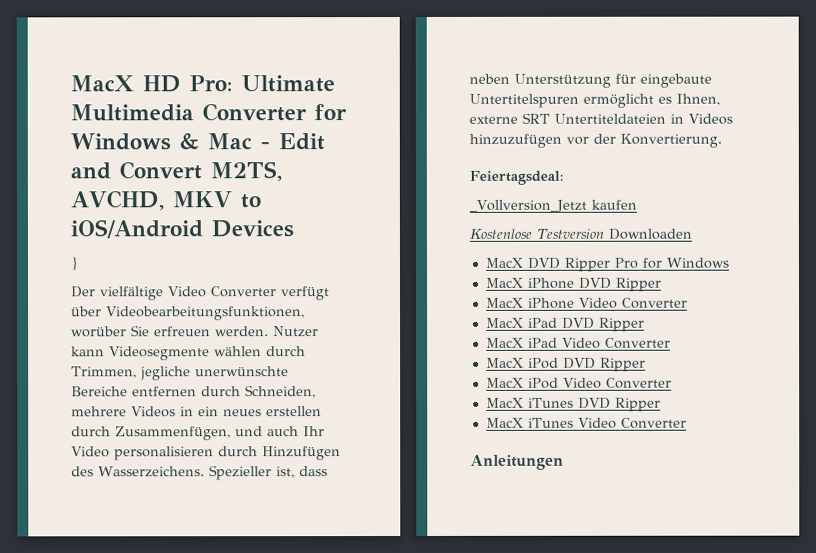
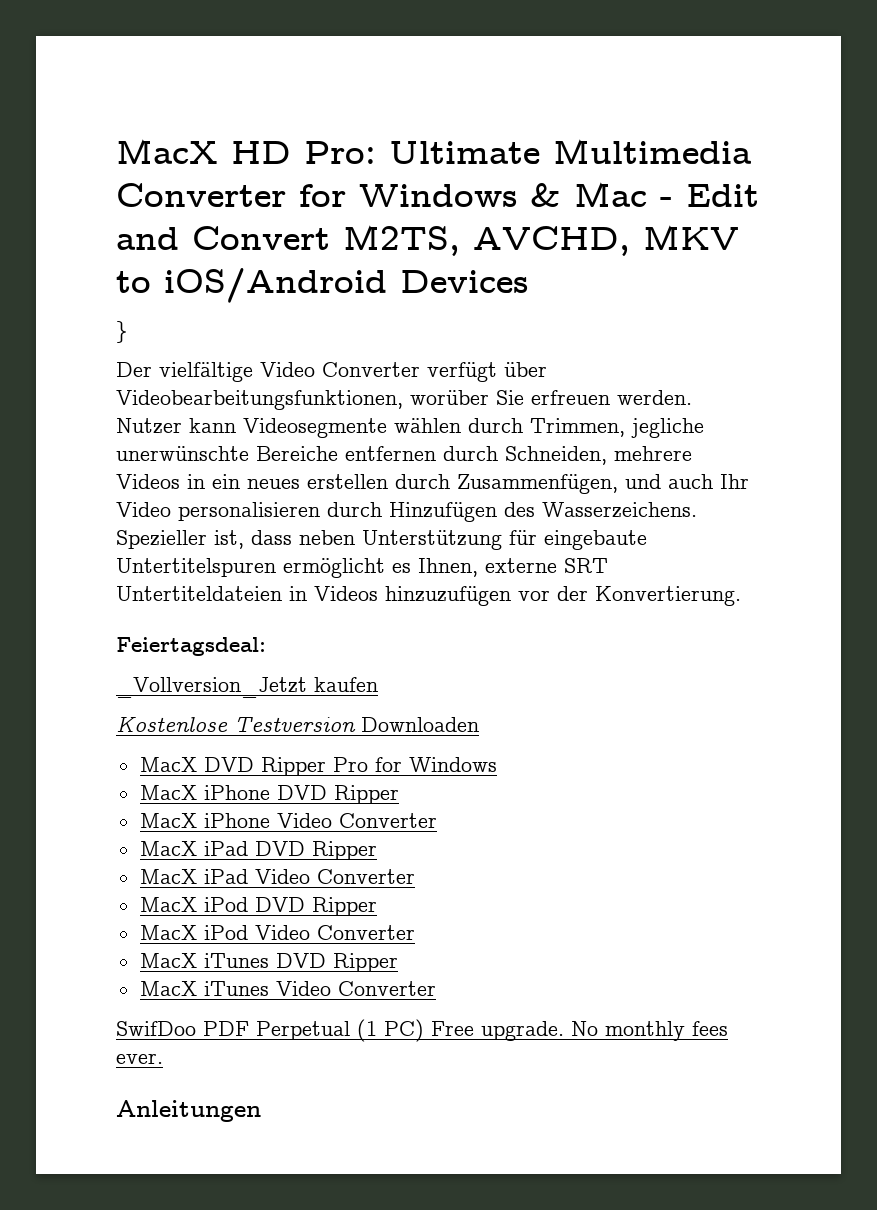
(687, 423) none -> [116,1019,728,1042] [116,1053,163,1064] // SwifDoo PDF Perpetual (1 PC) Free upgrade. No monthly fees ever.

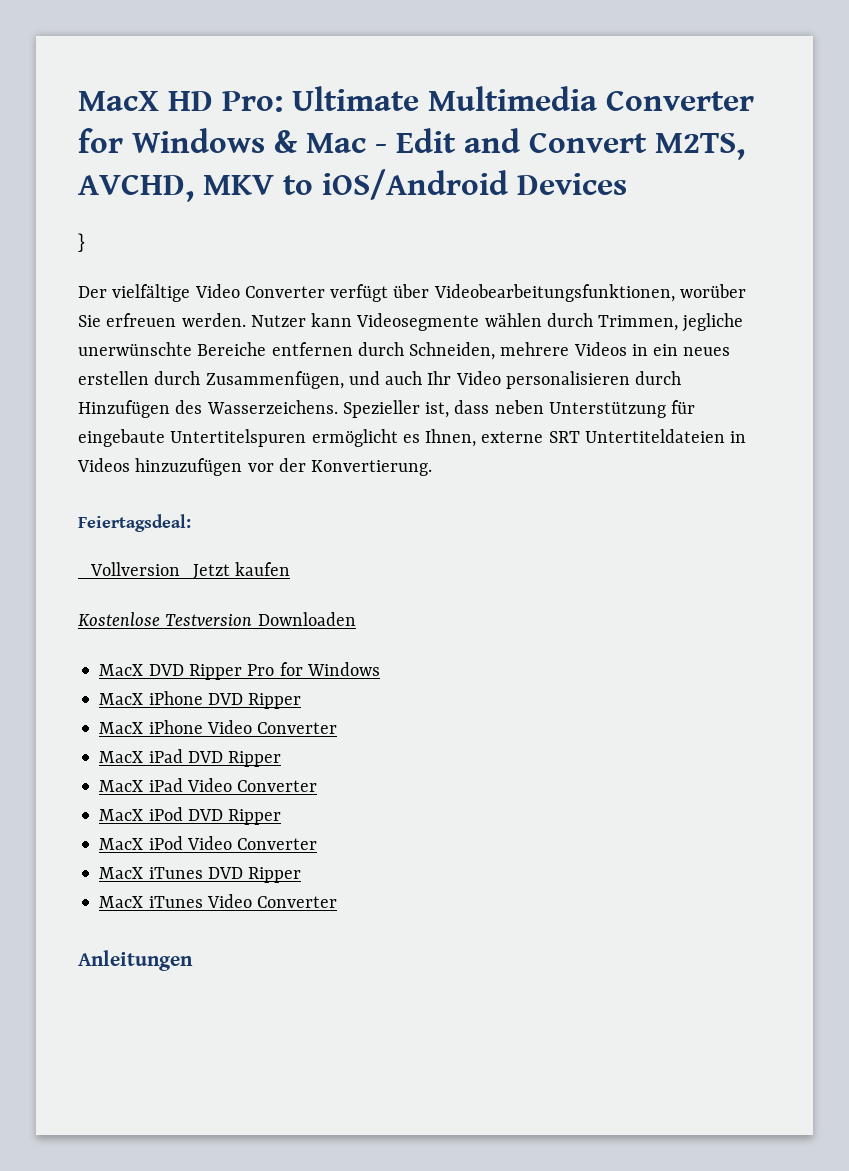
[116,1019,728,1042] [116,1053,163,1064] // SwifDoo PDF Perpetual (1 PC) Free upgrade. No monthly fees ever. -> (338, 902) none

